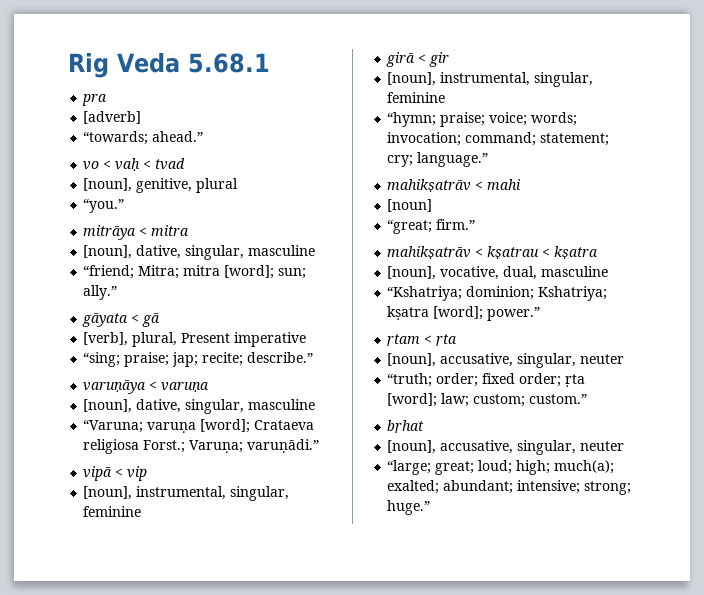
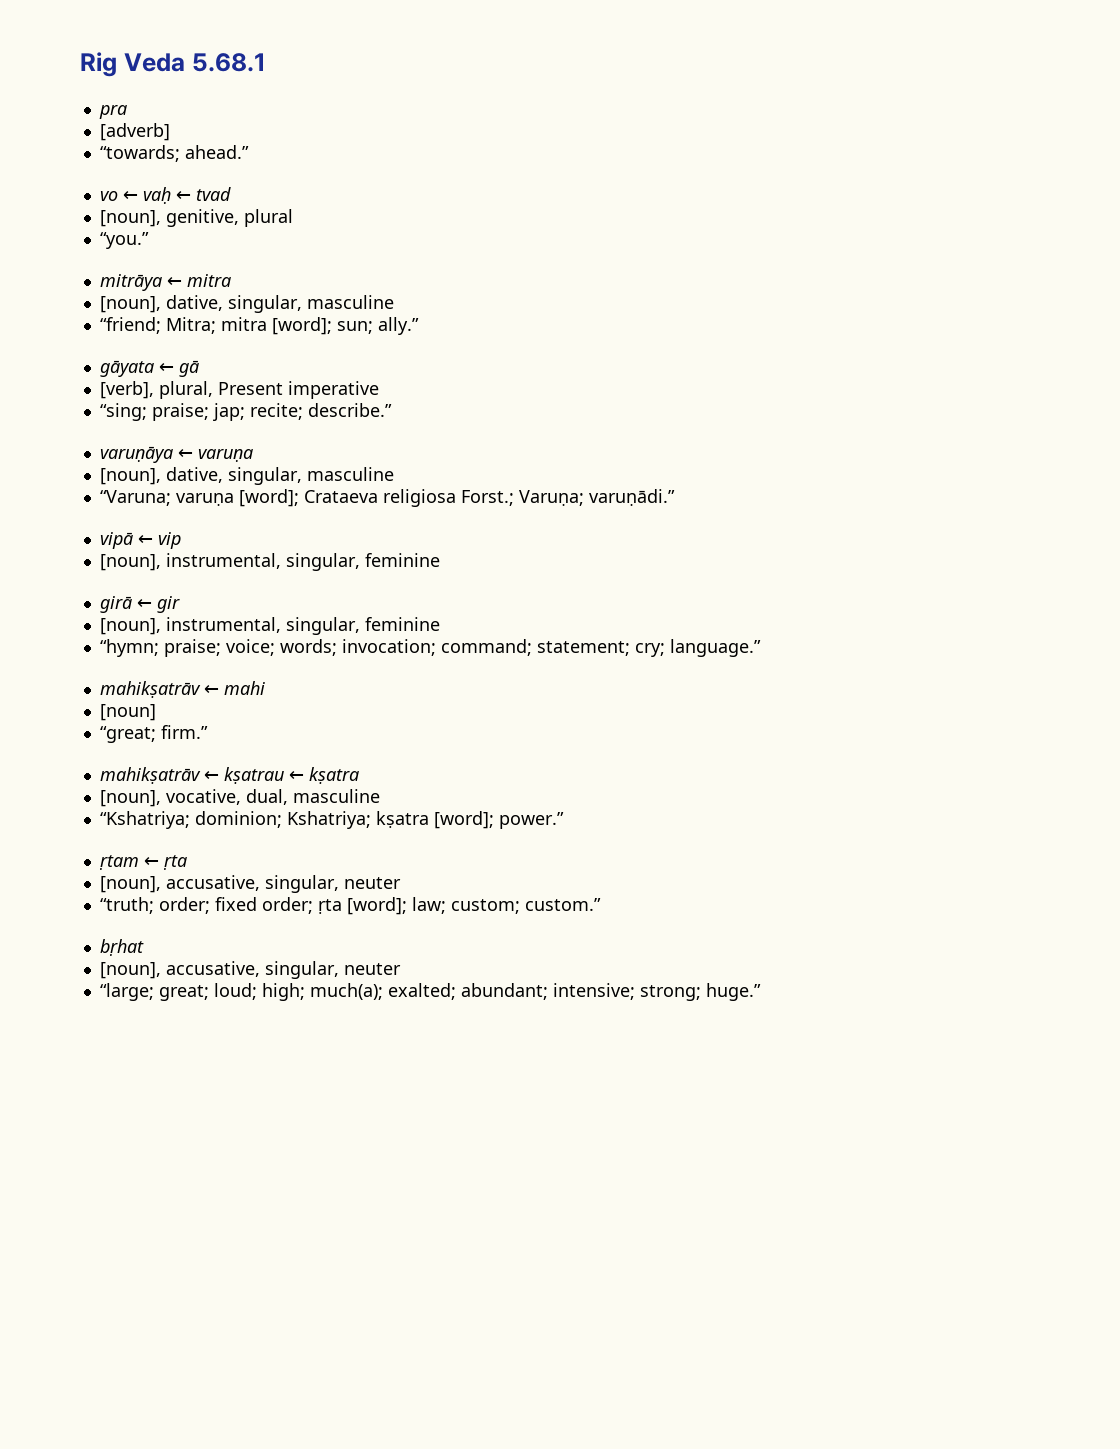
[103,158,152,171] < vaḥ < -> [122,187,191,204] ← vaḥ ←
[139,227,148,236] < -> [166,277,182,287] ←
[131,314,140,323] < -> [158,363,174,373] ←
[149,381,158,390] < -> [177,449,193,459] ←
[115,468,124,477] < -> [137,535,153,545] ←
[418,54,427,63] < -> [136,599,152,609] ←
[475,181,484,190] < -> [203,685,219,695] ←
[475,246,551,259] < kṣatrau < -> [203,767,304,784] ← kṣatrau ←
[424,335,433,344] < -> [143,857,159,867] ←

